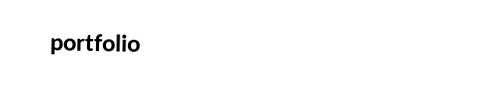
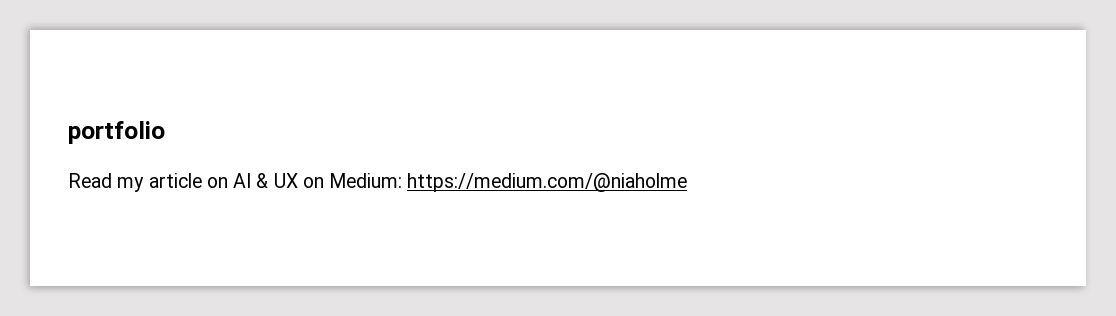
(141, 44) none -> [68,173,688,192] // Read my article on AI & UX on Medium: https://medium.com/@niaholme

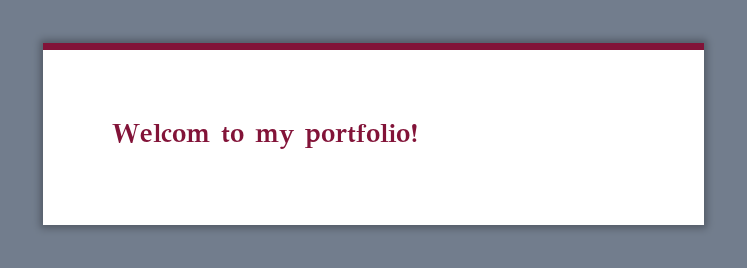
[68,121,165,144] [68,173,688,192] portfolio // Read my article on AI & UX on Medium: https://medium.com/@niaholme -> [112,124,419,149] Welcom to my portfolio!

